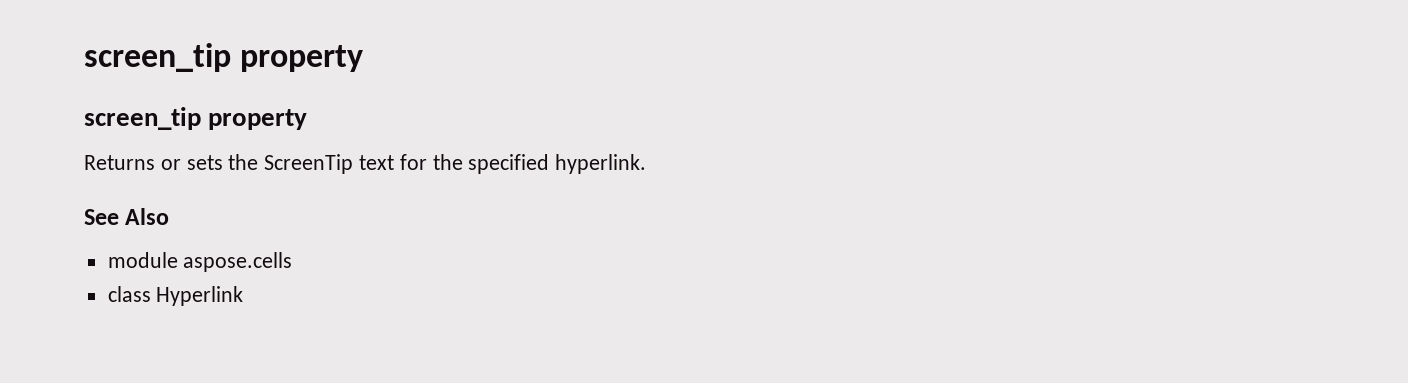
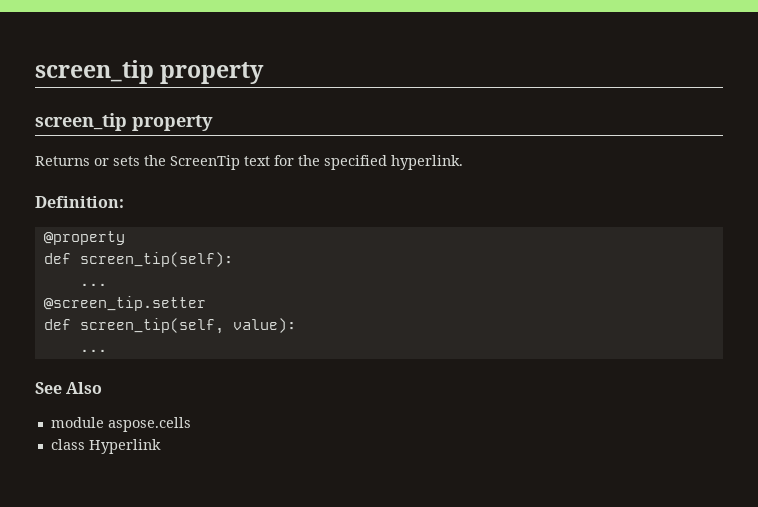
(647, 164) none -> [35,196,124,208] [43,231,125,245] [43,252,233,267] [79,283,107,286] [43,296,206,311] [43,318,296,334] [79,349,107,352] // Definition: // @property // def screen_tip(self): // ... // @screen_tip.setter // def screen_tip(self, value): // ...

